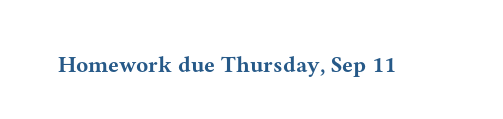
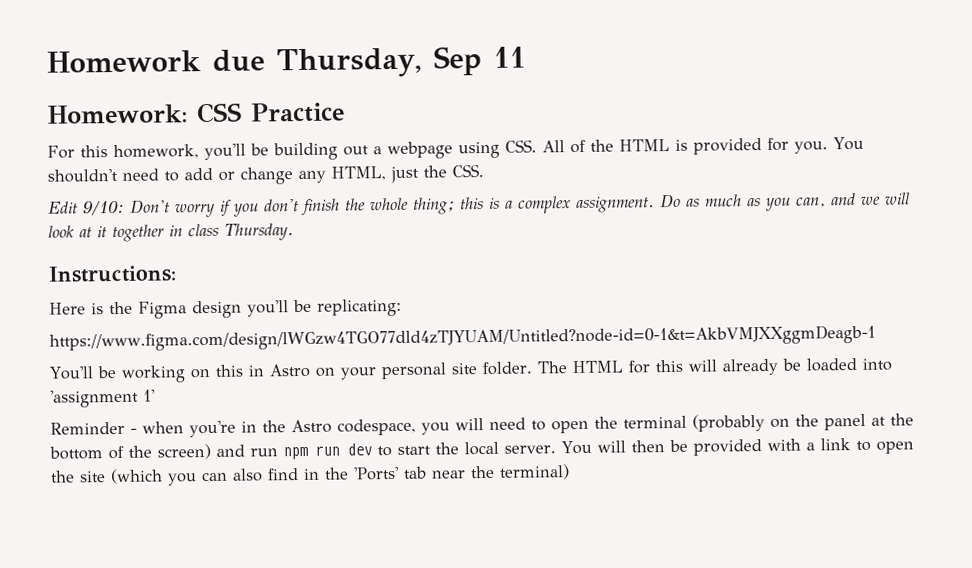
(397, 65) none -> [47,102,345,124] [47,136,864,161] [47,164,484,185] [48,192,910,218] [48,223,294,243] [48,265,176,283] [49,298,402,319] [49,324,876,352] [49,357,892,383] [50,389,155,408] [50,413,914,438] [49,438,914,460] [50,464,570,486] // Homework: CSS Practice // For this homework, you'll be building out a webpage using CSS. All of the HTML is provided for you. You shouldn't need to add or change any HTML, just the CSS. // Edit 9/10: Don't worry if you don't finish the whole thing; this is a complex assignment. Do as much as you can, and we will look at it together in class Thursday. // Instructions: // Here is the Figma design you'll be replicating: // https://www.figma.com/design/lWGzw4TGO77dld4zTJYUAM/Untitled?node-id=0-1&t=AkbVMJXXggmDeagb-1 // You'll be working on this in Astro on your personal site folder. The HTML for this will already be loaded into 'assignment 1' // Reminder - when you're in the Astro codespace, you will need to open the terminal (probably on the panel at the bottom of the screen) and run npm run dev to start the local server. You will then be provided with a link to open the site (which you can also find in the 'Ports' tab near the terminal)

